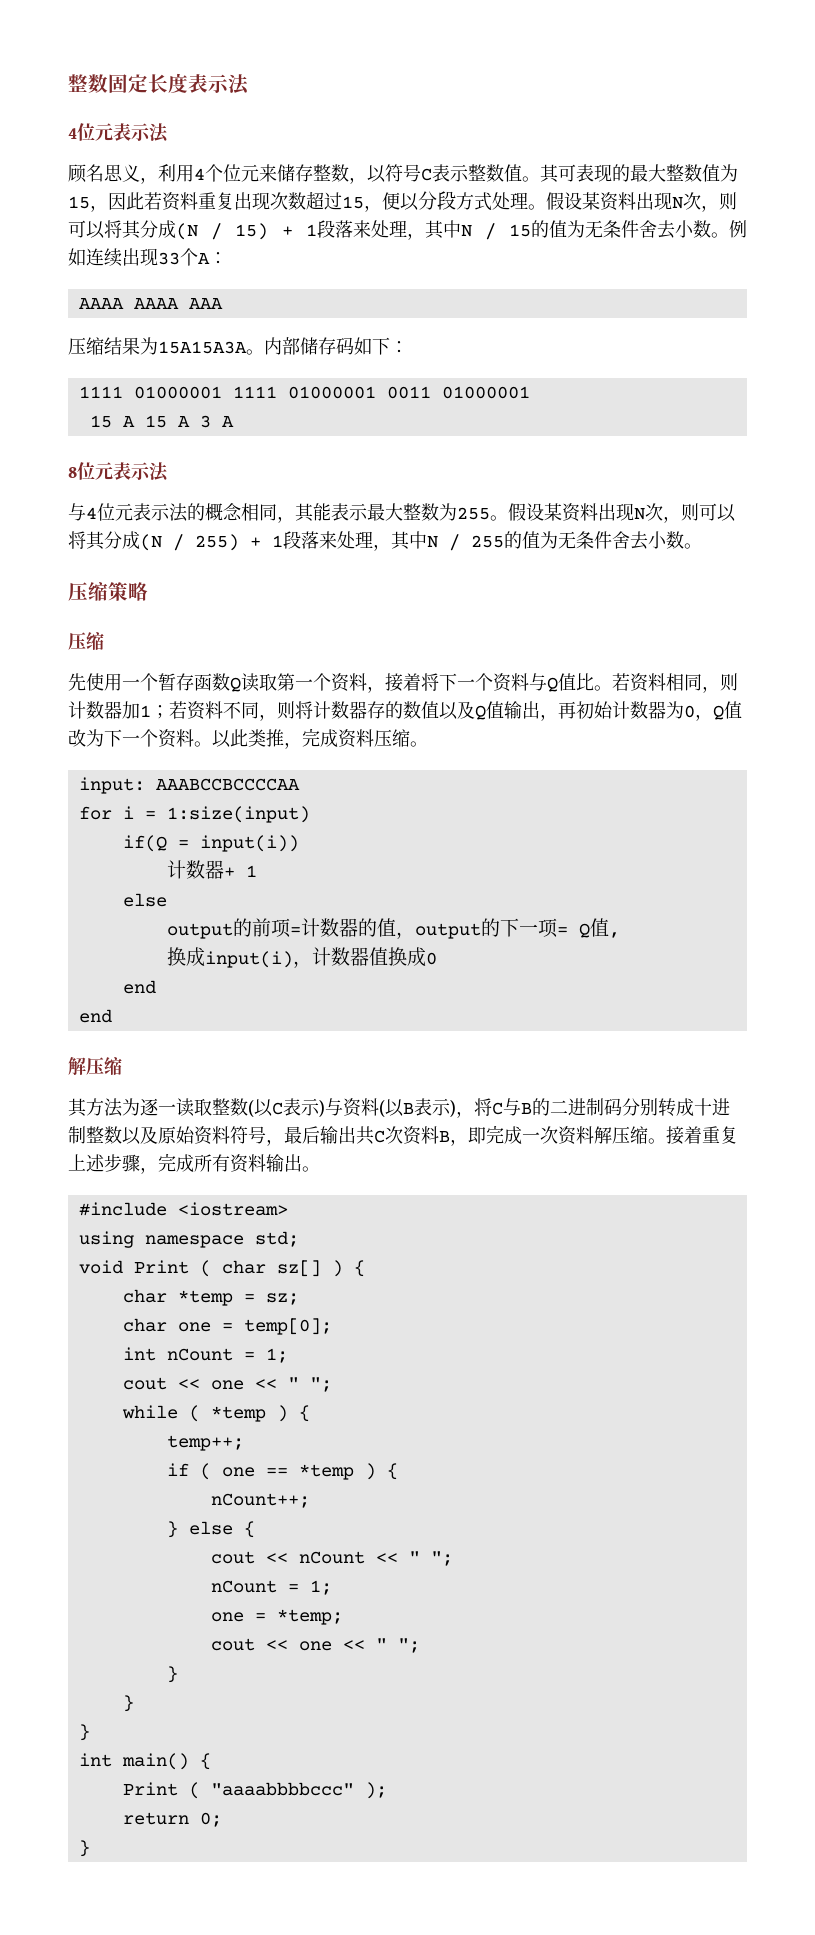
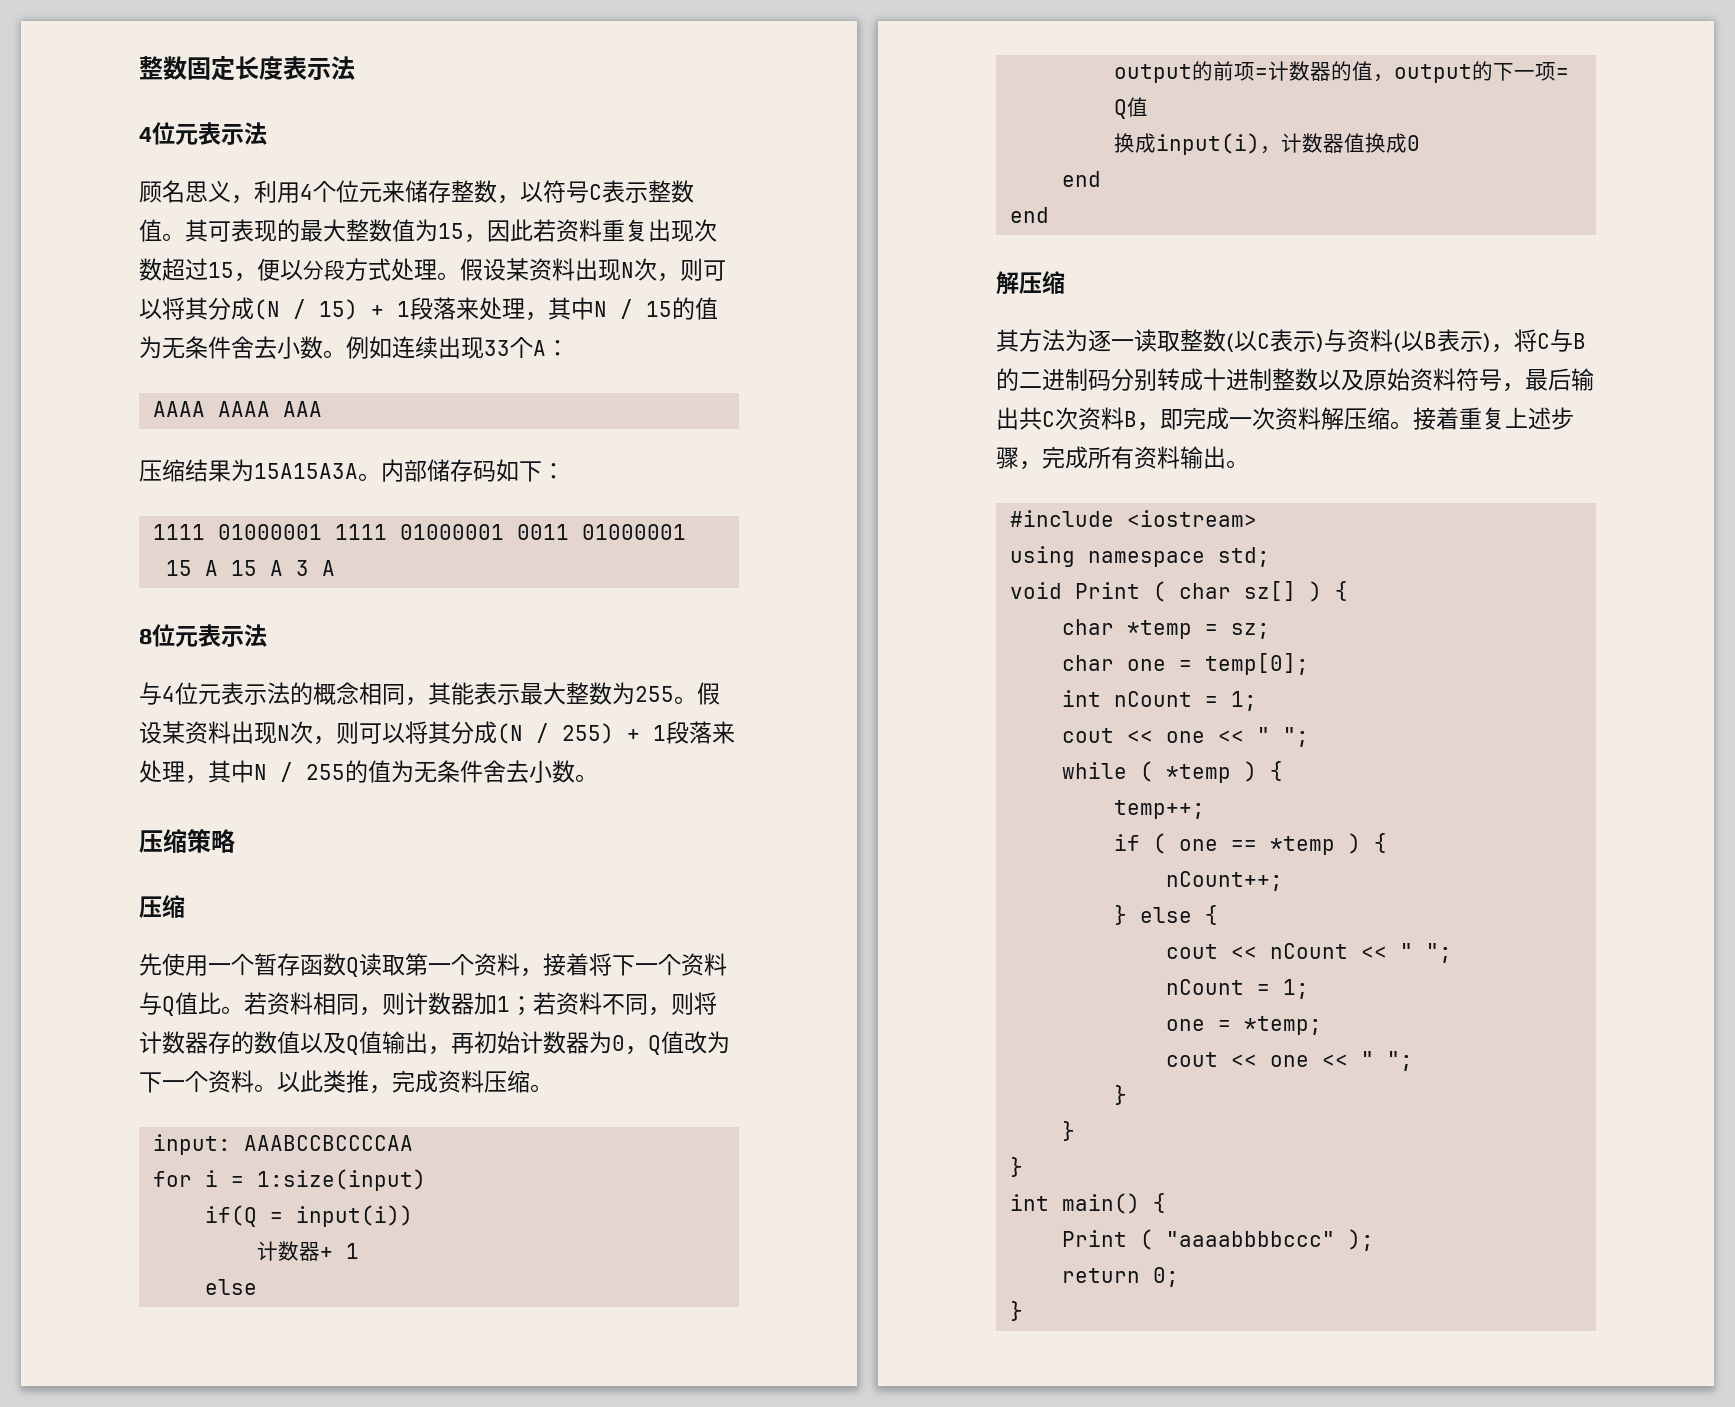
[608,932,620,938] , -> (1148, 107) none

